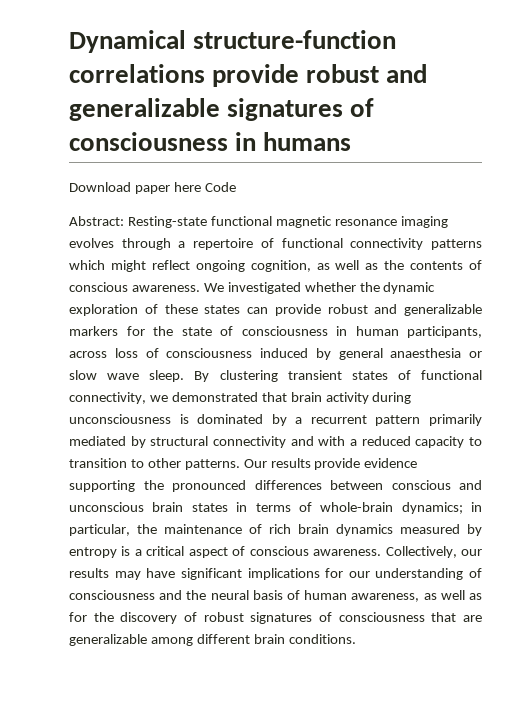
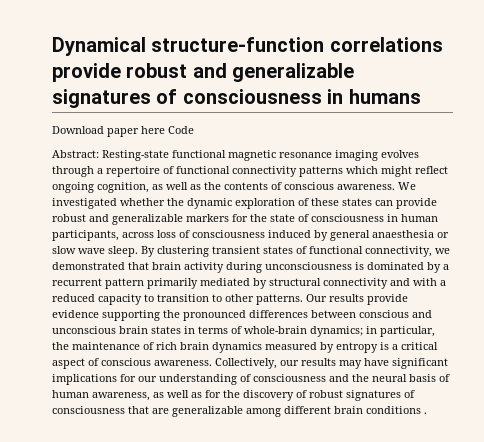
[288,634,356,644] conditions. -> [366,406,427,414] conditions .

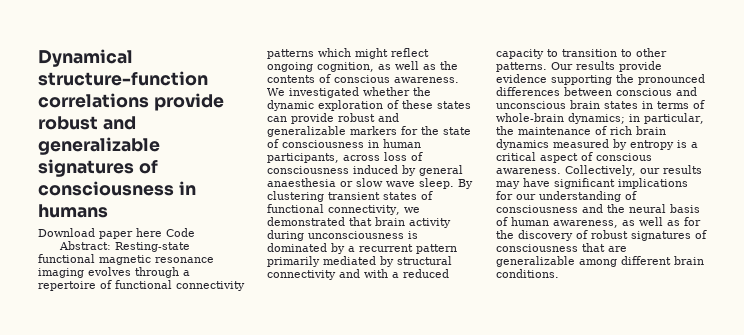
[366,406,427,414] conditions . -> [496,269,559,278] conditions.

